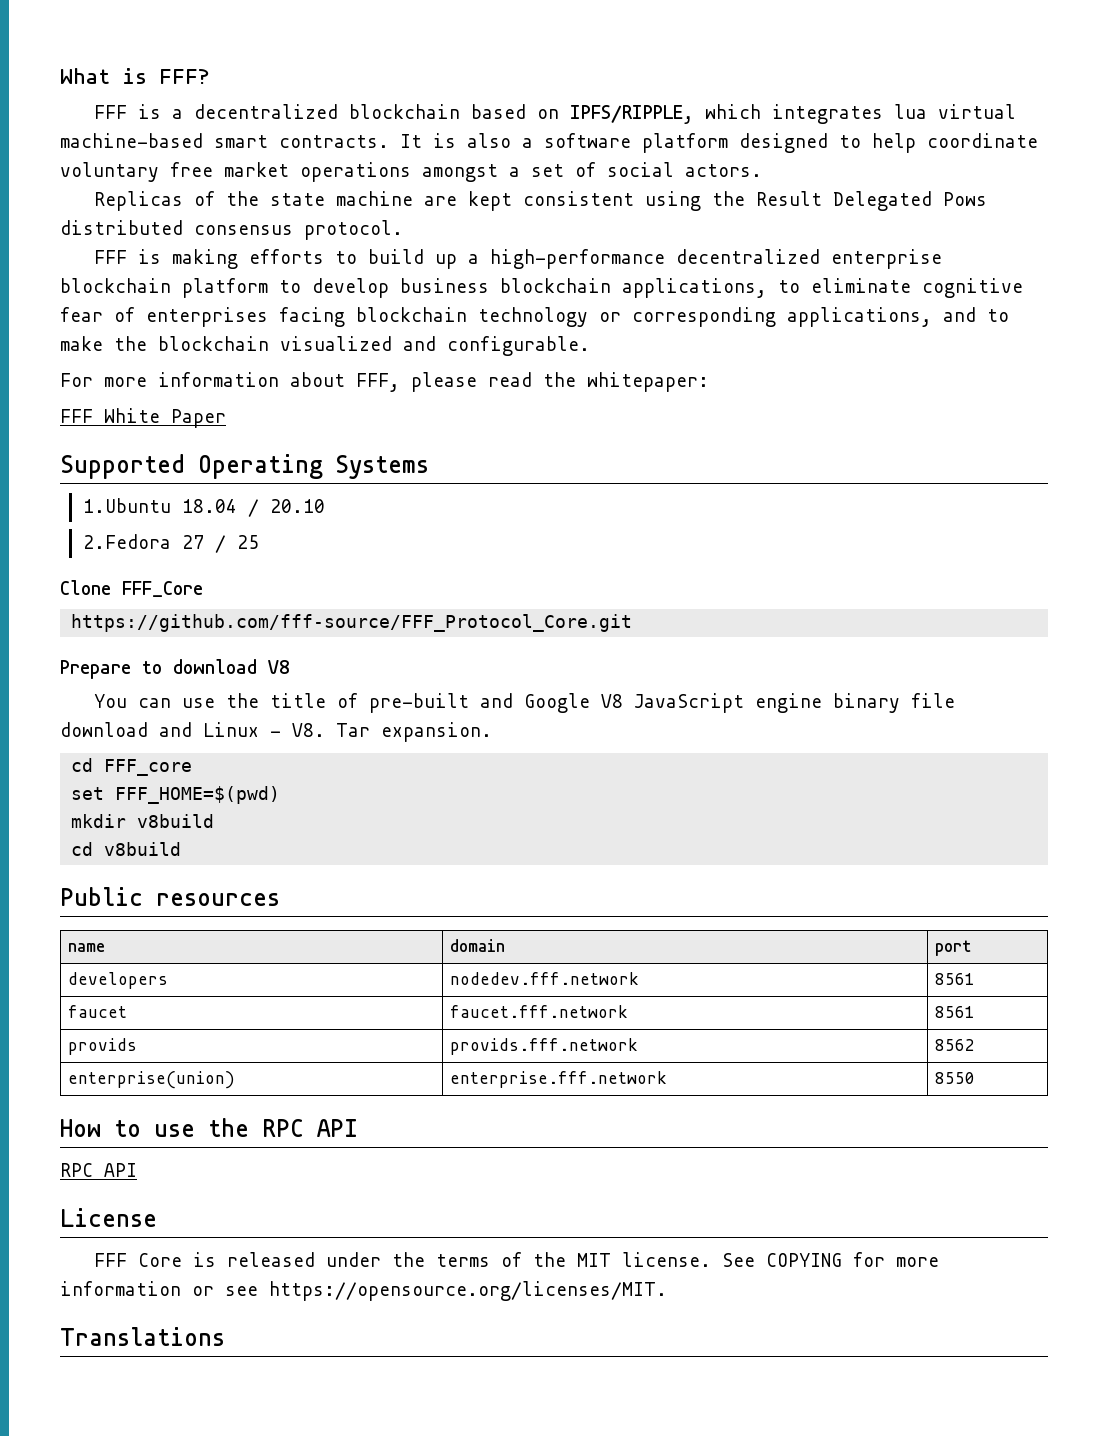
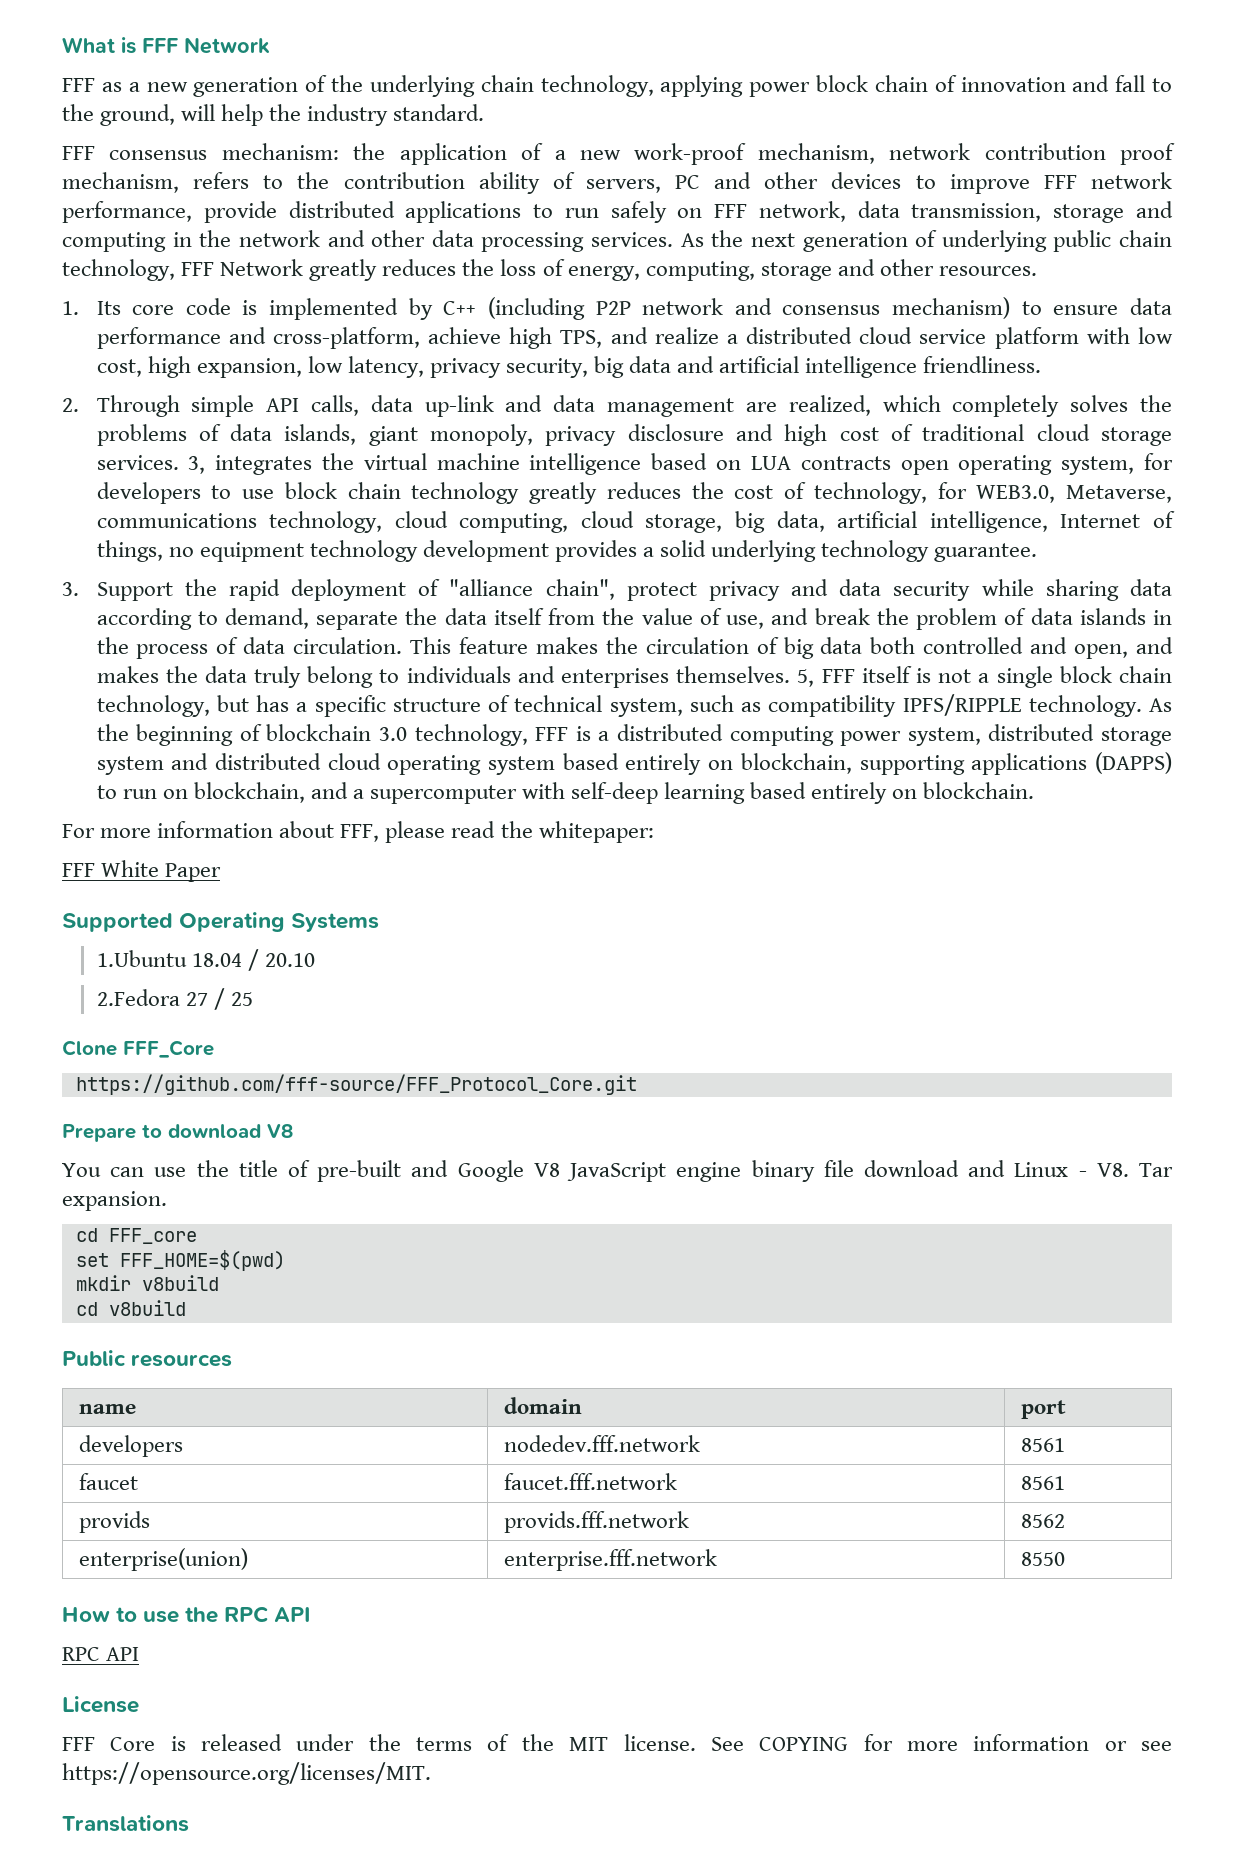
[159,69,210,84] [93,104,1016,124] [60,133,1038,153] [60,162,762,182] [93,191,987,211] [60,220,403,240] [93,249,942,269] [60,278,1023,298] [60,307,1009,327] [60,336,590,356] FFF? // FFF is a decentralized blockchain based on IPFS/RIPPLE, which integrates lua virtual machine-based smart contracts. It is also a software platform designed to help coordinate voluntary free market operations amongst a set of social actors. // Replicas of the state machine are kept consistent using the Result Delegated Pows distributed consensus protocol. // FFF is making efforts to build up a high-performance decentralized enterprise blockchain platform to develop business blockchain applications, to eliminate cognitive fear of enterprises facing blockchain technology or corresponding applications, and to make the blockchain visualized and configurable. -> [142,37,270,54] [62,75,1172,97] [62,104,485,126] [62,143,1175,165] [62,172,1172,194] [62,201,1174,223] [62,230,1172,252] [62,259,1037,281] [62,297,1173,320] [96,327,1174,349] [96,356,1042,378] [62,395,1172,417] [96,424,1172,446] [96,453,1173,475] [96,482,1172,504] [96,511,1176,533] [96,540,1038,562] [62,579,1173,601] [96,608,1172,630] [96,637,1173,659] [96,666,1172,688] [96,694,1172,717] [96,724,1173,746] [96,752,1172,775] [96,782,1035,804] FFF Network // FFF as a new generation of the underlying chain technology, applying power block chain of innovation and fall to the ground, will help the industry standard. // FFF consensus mechanism: the application of a new work-proof mechanism, network contribution proof mechanism, refers to the contribution ability of servers, PC and other devices to improve FFF network performance, provide distributed applications to run safely on FFF network, data transmission, storage and computing in the network and other data processing services. As the next generation of underlying public chain technology, FFF Network greatly reduces the loss of energy, computing, storage and other resources. // 1. Its core code is implemented by C++ (including P2P network and consensus mechanism) to ensure data performance and cross-platform, achieve high TPS, and realize a distributed cloud service platform with low cost, high expansion, low latency, privacy security, big data and artificial intelligence friendliness. // 2. Through simple API calls, data up-link and data management are realized, which completely solves the problems of data islands, giant monopoly, privacy disclosure and high cost of traditional cloud storage services. 3, integrates the virtual machine intelligence based on LUA contracts open operating system, for developers to use block chain technology greatly reduces the cost of technology, for WEB3.0, Metaverse, communications technology, cloud computing, cloud storage, big data, artificial intelligence, Internet of things, no equipment technology development provides a solid underlying technology guarantee. // 3. Support the rapid deployment of "alliance chain", protect privacy and data security while sharing data according to demand, separate the data itself from the value of use, and break the problem of data islands in the process of data circulation. This feature makes the circulation of big data both controlled and open, and makes the data truly belong to individuals and enterprises themselves. 5, FFF itself is not a single block chain technology, but has a specific structure of technical system, such as compatibility IPFS/RIPPLE technology. As the beginning of blockchain 3.0 technology, FFF is a distributed computing power system, distributed storage system and distributed cloud operating system based entirely on blockchain, supporting applications (DAPPS) to run on blockchain, and a supercomputer with self-deep learning based entirely on blockchain.

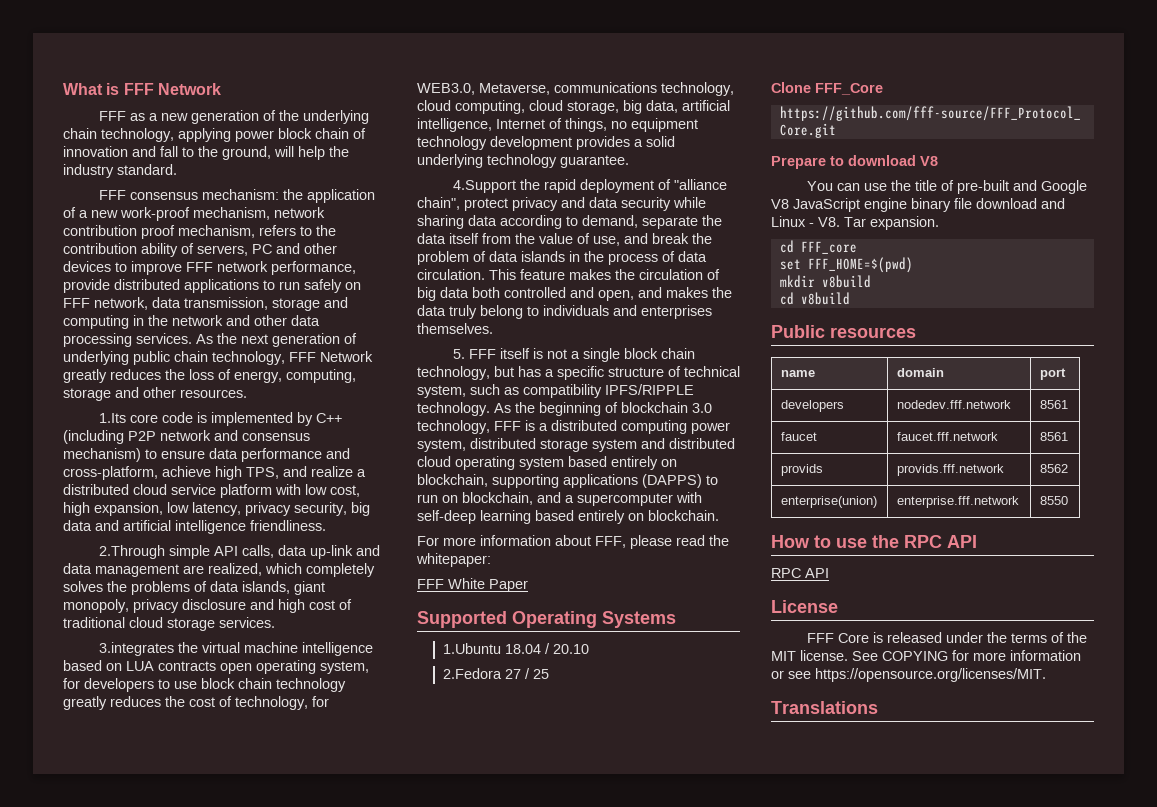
[62,301,121,315] 1. Its -> [99,413,127,423] 1.Its
[62,395,180,417] 2. Through -> [99,545,166,559] 2.Through
[188,455,313,475] 3, integrates -> [99,642,175,656] // 3.integrates
[62,582,173,601] 3. Support -> [453,180,517,193] 4.Support
[797,669,815,687] 5, -> [453,349,466,359] // 5.

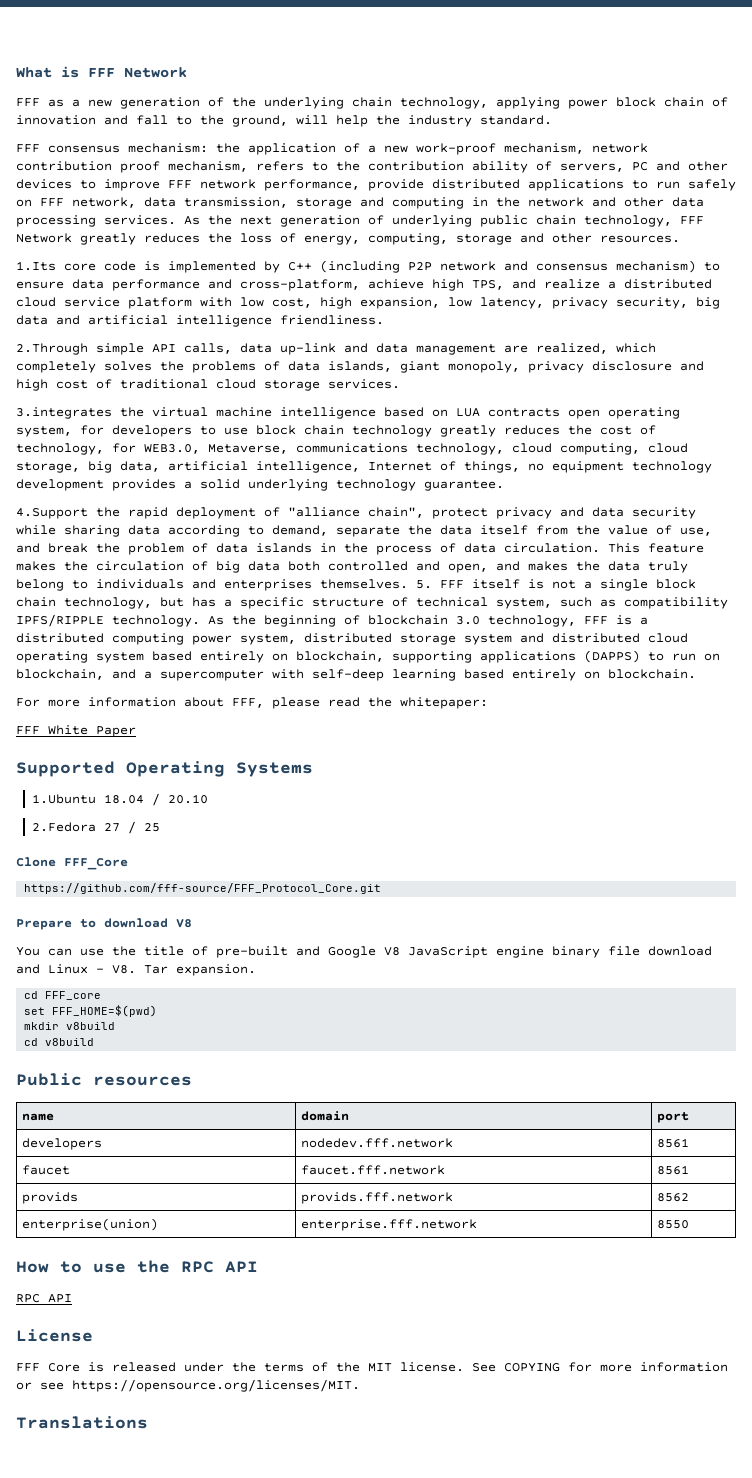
(493, 328) // -> (408, 584) none

